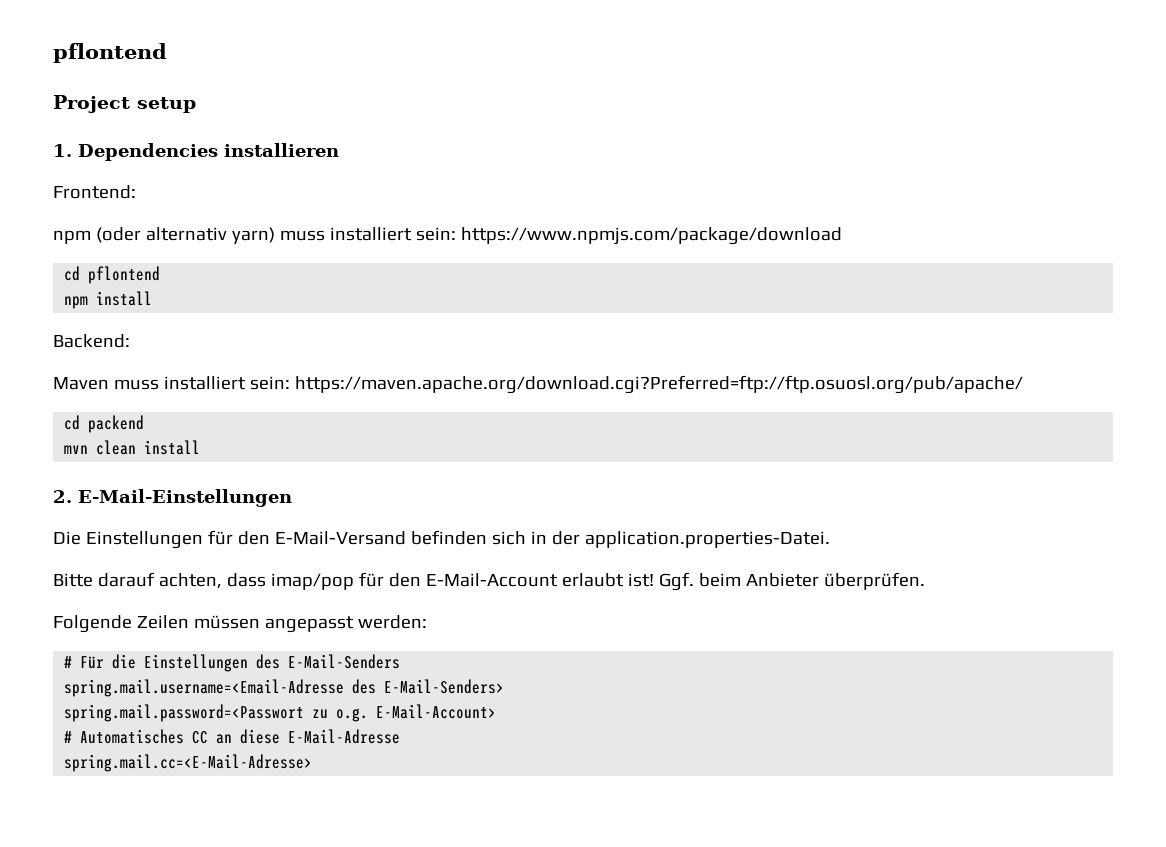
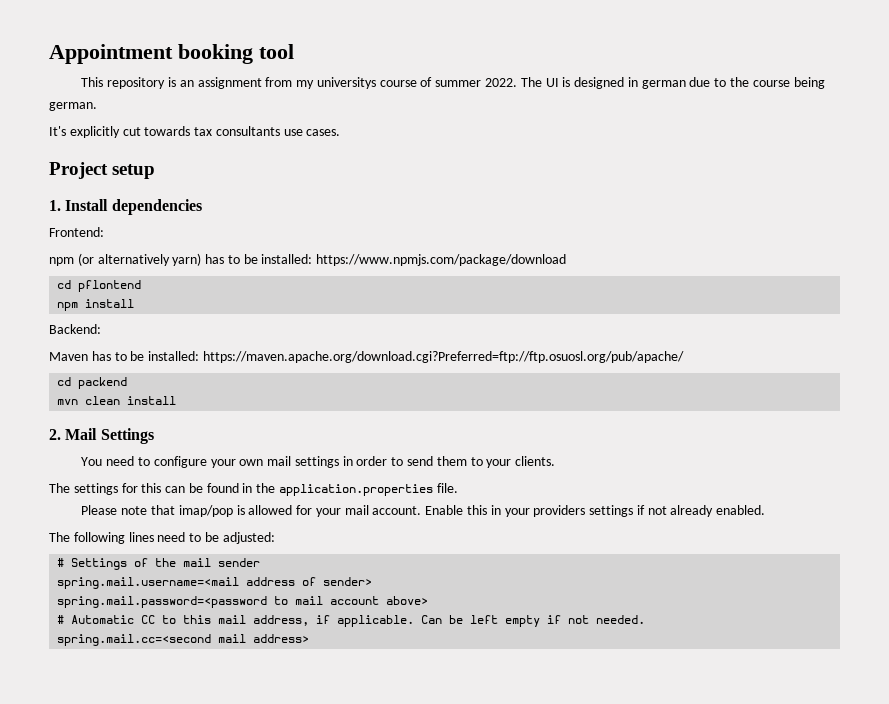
[53,43,167,63] pflontend -> [49,44,294,64] [81,77,825,89] [49,102,97,111] [49,126,341,138] Appointment booking tool // This repository is an assignment from my universitys course of summer 2022. The UI is designed in german due to the course being german. // It's explicitly cut towards tax consultants use cases.
[78,143,339,161] Dependencies installieren -> [65,199,202,215] Install dependencies
[95,227,456,244] (oder alternativ yarn) muss installiert sein: -> [77,253,313,266] (or alternatively yarn) has to be installed:
[113,376,290,390] muss installiert sein: -> [91,351,200,361] has to be installed:
[78,489,292,507] [53,530,830,549] [53,572,925,591] [53,615,427,633] [64,654,401,672] [64,679,505,697] [64,704,497,722] [64,729,401,744] [64,754,313,772] E-Mail-Einstellungen // Die Einstellungen für den E-Mail-Versand befinden sich in der application.properties-Datei. // Bitte darauf achten, dass imap/pop für den E-Mail-Account erlaubt ist! Ggf. beim Anbieter überprüfen. // Folgende Zeilen müssen angepasst werden: // # Für die Einstellungen des E-Mail-Senders // spring.mail.username=<Email-Adresse des E-Mail-Senders> // spring.mail.password=<Passwort zu o.g. E-Mail-Account> // # Automatisches CC an diese E-Mail-Adresse // spring.mail.cc=<E-Mail-Adresse> -> [65,428,154,444] [81,456,556,468] [49,483,458,496] [81,505,766,517] [49,532,275,544] [57,558,261,570] [57,577,373,589] [57,596,429,608] [57,615,646,627] [57,634,310,646] Mail Settings // You need to configure your own mail settings in order to send them to your clients. // The settings for this can be found in the application.properties file. // Please note that imap/pop is allowed for your mail account. Enable this in your providers settings if not already enabled. // The following lines need to be adjusted: // # Settings of the mail sender // spring.mail.username=<mail address of sender> // spring.mail.password=<password to mail account above> // # Automatic CC to this mail address, if applicable. Can be left empty if not needed. // spring.mail.cc=<second mail address>

